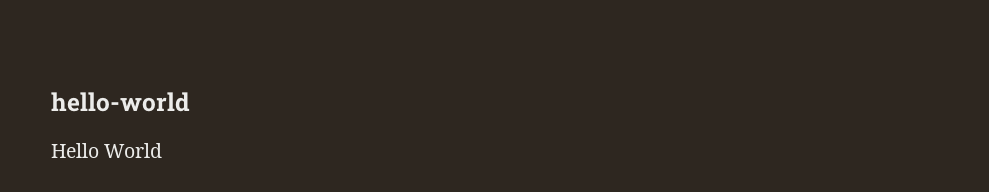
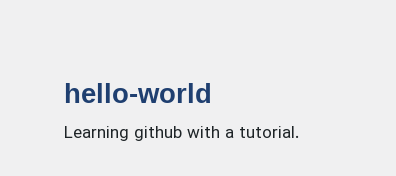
[51,143,163,158] Hello World -> [64,126,299,141] Learning github with a tutorial.

